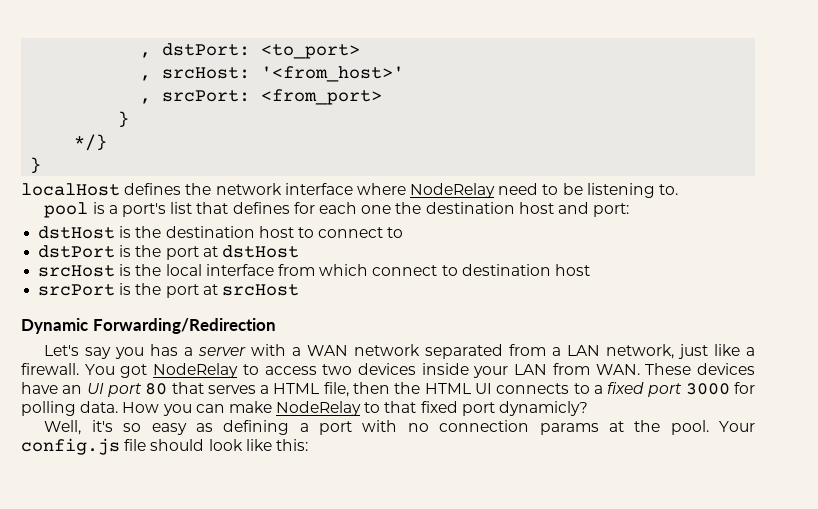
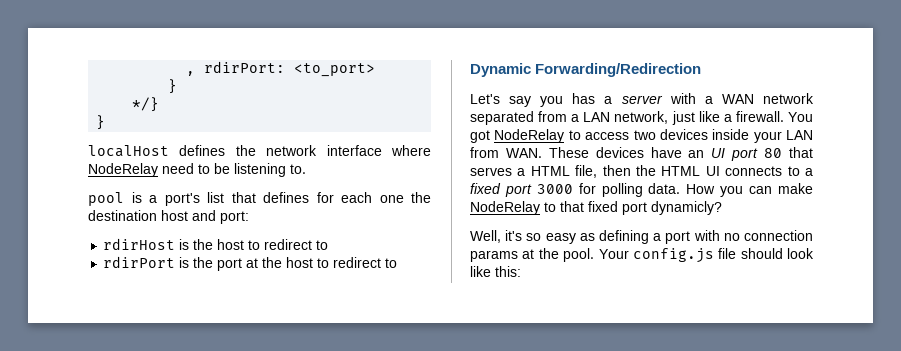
[140,43,251,58] , dstPort: -> [186,61,286,76] , rdirPort:
[140,66,405,82] [140,89,383,105] // , srcHost: '<from_host>' // , srcPort: <from_port> -> (376, 70) none
[38,226,404,239] [38,245,299,260] [38,264,590,277] [38,283,299,298] dstHost is the destination host to connect to // dstPort is the port at dstHost // srcHost is the local interface from which connect to destination host // srcPort is the port at srcHost -> [103,238,329,250] [103,256,398,271] rdirHost is the host to redirect to // rdirPort is the port at the host to redirect to

